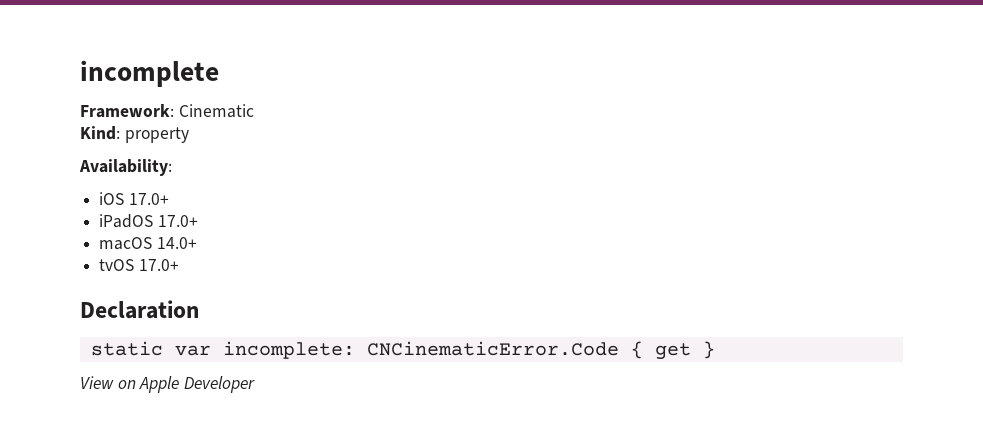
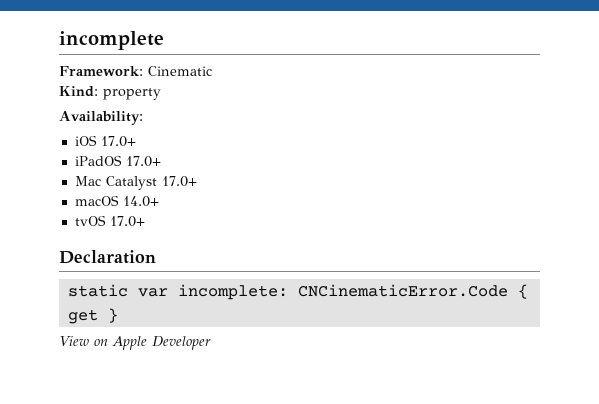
(198, 221) none -> [74,176,197,190] // Mac Catalyst 17.0+

